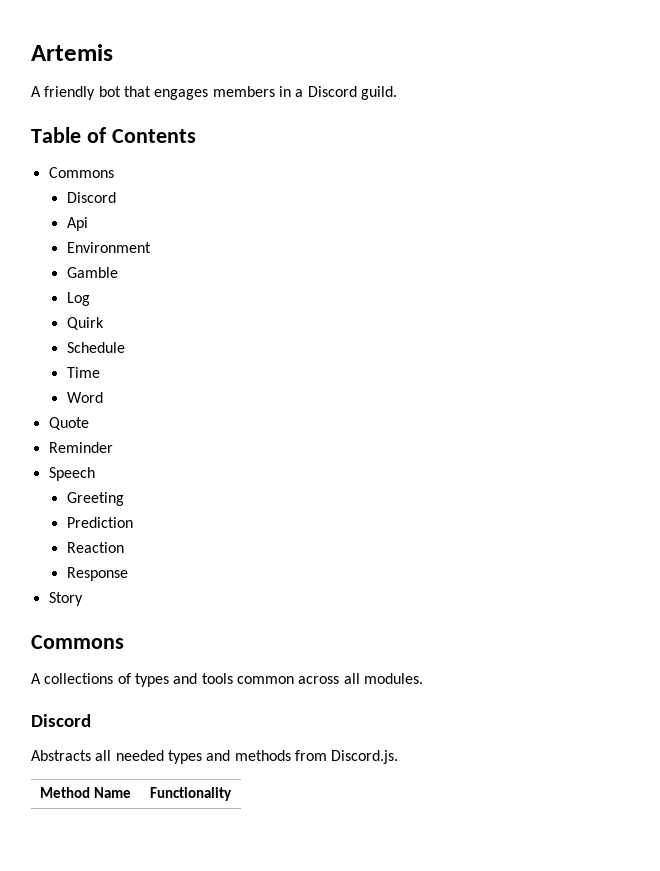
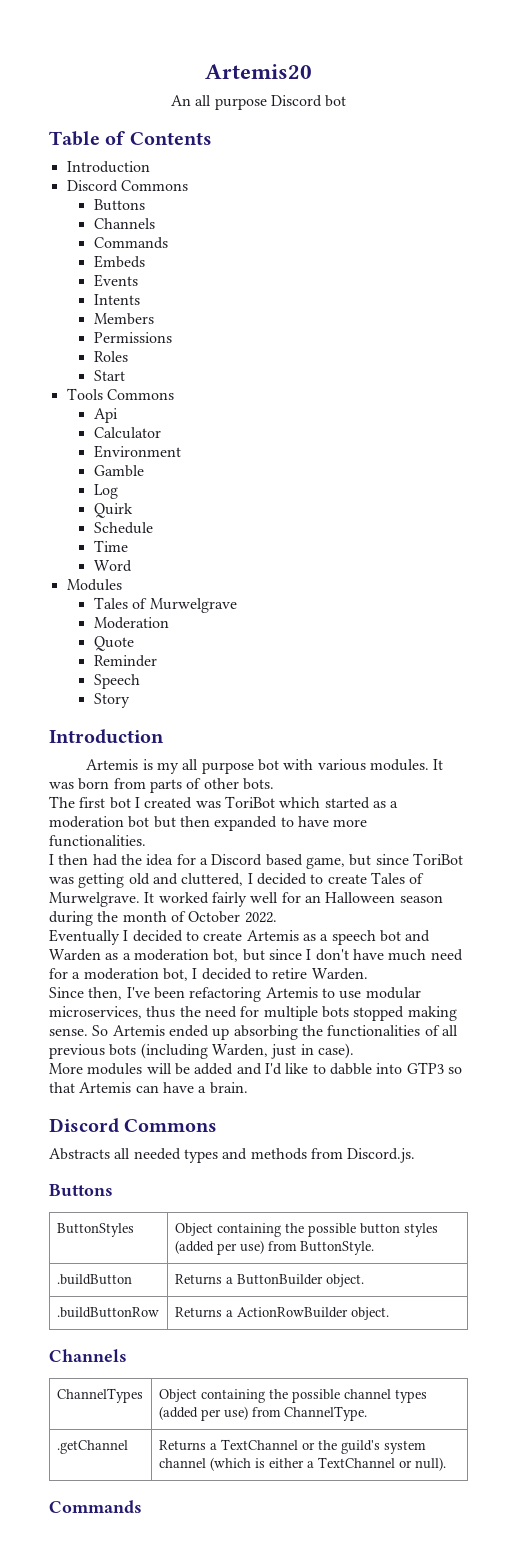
[31,44,113,61] [31,86,397,100] Artemis // A friendly bot that engages members in a Discord guild. -> [205,64,312,79] [170,95,347,110] Artemis20 // An all purpose Discord bot
[48,167,114,178] [66,192,116,203] Commons // Discord -> [66,161,150,173] [66,180,188,192] [93,199,145,211] [93,218,155,229] [93,237,168,249] [93,255,145,268] [93,274,138,287] [93,294,140,305] [93,313,154,325] [93,332,172,343] [93,351,128,362] [93,370,125,381] [66,388,174,400] Introduction // Discord Commons // Buttons // Channels // Commands // Embeds // Events // Intents // Members // Permissions // Roles // Start // Tools Commons
(88, 224) none -> [93,427,161,439] // Calculator
[48,417,89,430] [48,442,113,453] [48,467,95,481] [66,492,124,506] [66,517,133,528] [66,542,124,553] [66,567,128,581] [48,592,83,606] [31,635,124,649] [31,673,423,687] [31,714,91,727] Quote // Reminder // Speech // Greeting // Prediction // Reaction // Response // Story // Commons // A collections of types and tools common across all modules. // Discord -> [66,579,122,591] [93,597,237,613] [93,617,169,629] [93,636,134,651] [93,655,157,667] [93,674,140,689] [93,693,130,708] [49,729,164,744] [86,759,444,774] [49,778,274,793] [49,796,399,809] [49,816,368,831] [49,835,146,847] [49,853,463,869] [49,872,425,888] [49,892,443,907] [49,911,277,926] [49,929,431,945] [49,949,463,962] [49,968,368,981] [49,987,421,1002] [49,1006,457,1021] [49,1025,458,1040] [49,1043,354,1059] [49,1062,462,1075] [49,1082,248,1094] [49,1118,218,1133] Modules // Tales of Murwelgrave // Moderation // Quote // Reminder // Speech // Story // Introduction // Artemis is my all purpose bot with various modules. It was born from parts of other bots. // The first bot I created was ToriBot which started as a moderation bot but then expanded to have more functionalities. // I then had the idea for a Discord based game, but since ToriBot was getting old and cluttered, I decided to create Tales of Murwelgrave. It worked fairly well for an Halloween season during the month of October 2022. // Eventually I decided to create Artemis as a speech bot and Warden as a moderation bot, but since I don't have much need for a moderation bot, I decided to retire Warden. // Since then, I've been refactoring Artemis to use modular microservices, thus the need for multiple bots stopped making sense. So Artemis ended up absorbing the functionalities of all previous bots (including Warden, just in case). // More modules will be added and I'd like to dabble into GTP3 so that Artemis can have a brain. // Discord Commons
[39,787,131,798] [149,787,232,801] // Method Name | Functionality -> [49,1184,113,1196] [56,1223,134,1237] [174,1223,438,1237] [174,1240,374,1255] [56,1274,132,1285] [174,1274,364,1287] [56,1307,159,1318] [174,1307,389,1320] [49,1349,127,1362] [56,1388,143,1403] [158,1389,427,1403] [158,1406,367,1421] [56,1440,128,1454] [158,1439,426,1454] [158,1457,446,1471] [49,1500,142,1513] // Buttons // ButtonStyles | Object containing the possible button styles (added per use) from ButtonStyle. // .buildButton | Returns a ButtonBuilder object. // .buildButtonRow | Returns a ActionRowBuilder object. // Channels // ChannelTypes | Object containing the possible channel types (added per use) from ChannelType. // .getChannel | Returns a TextChannel or the guild's system channel (which is either a TextChannel or null). // Commands

